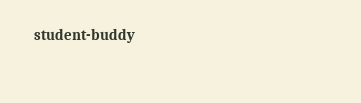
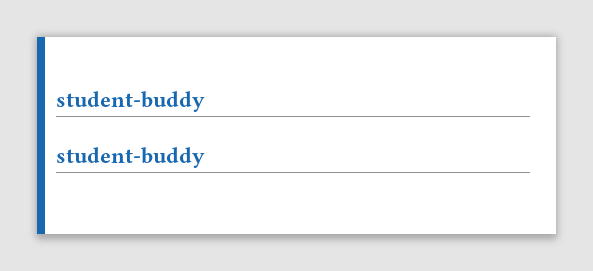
[34,28,135,43] student-buddy -> [56,91,205,112] [56,147,205,168] student-buddy // student-buddy

